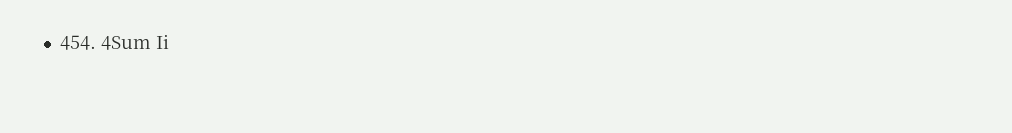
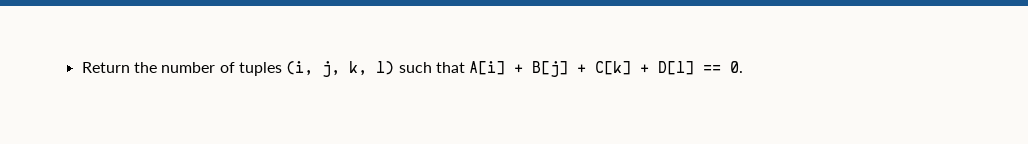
[59,34,169,50] 454. 4Sum Ii -> [81,61,744,77] Return the number of tuples (i, j, k, l) such that A[i] + B[j] + C[k] + D[l] == 0.

